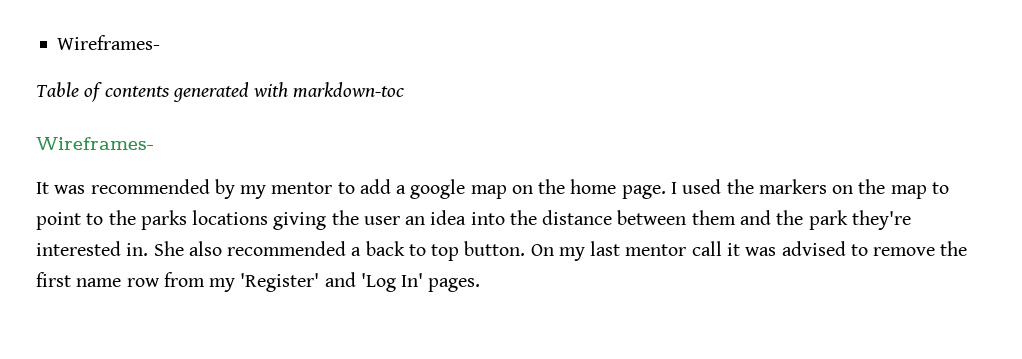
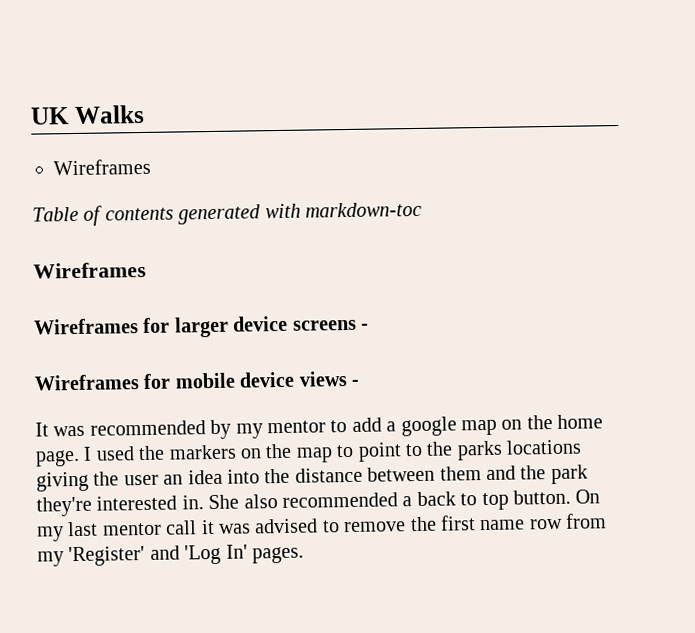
[57,35,161,50] Wireframes- -> [30,104,145,125] [53,158,151,176] UK Walks // Wireframes
[36,137,154,150] Wireframes- -> [33,261,146,279] [34,315,369,338] [34,371,360,391] Wireframes // Wireframes for larger device screens - // Wireframes for mobile device views -

